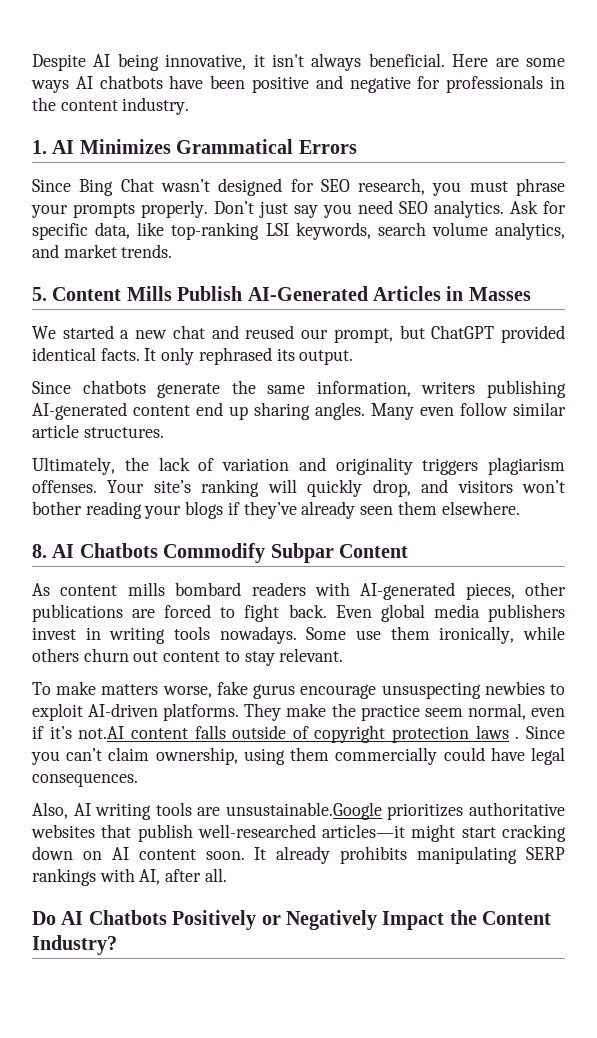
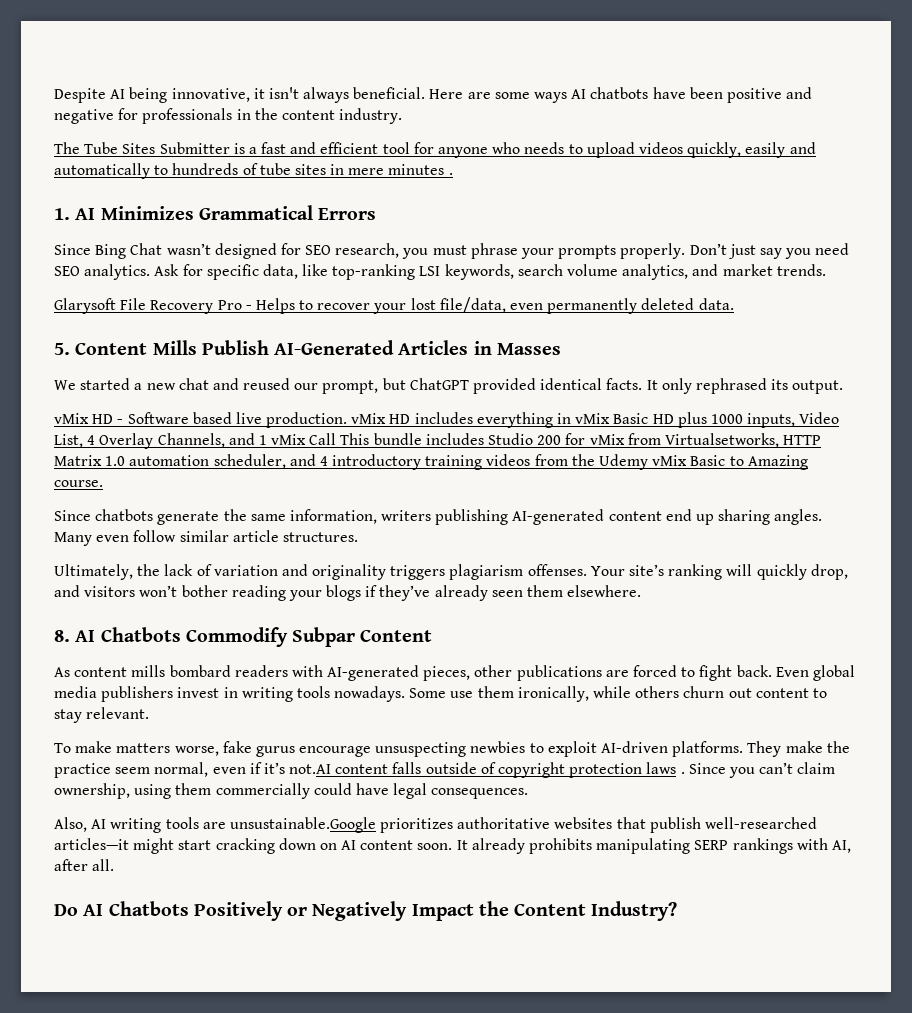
(190, 106) none -> [54,142,816,158] [54,163,453,179] // The Tube Sites Submitter is a fast and efficient tool for anyone who needs to upload videos quickly, easily and automatically to hundreds of tube sites in mere minutes .
(173, 251) none -> [54,297,734,314] // Glarysoft File Recovery Pro - Helps to recover your lost file/data, even permanently deleted data.
(354, 357) none -> [54,412,840,428] [54,433,822,449] [54,454,808,470] [54,480,103,487] // vMix HD - Software based live production. vMix HD includes everything in vMix Basic HD plus 1000 inputs, Video List, 4 Overlay Channels, and 1 vMix Call This bundle includes Studio 200 for vMix from Virtualsetworks, HTTP Matrix 1.0 automation scheduler, and 4 introductory training videos from the Udemy vMix Basic to Amazing course.

